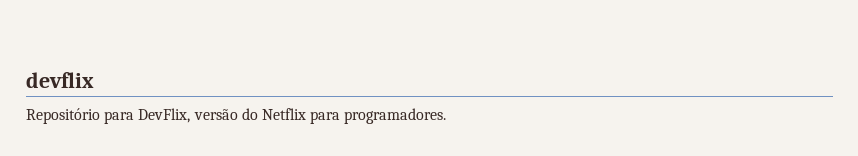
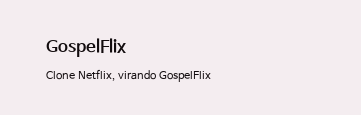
[26,72,94,88] [26,108,447,124] devflix // Repositório para DevFlix, versão do Netflix para programadores. -> [46,38,126,57] [46,69,211,82] GospelFlix // Clone Netflix, virando GospelFlix

